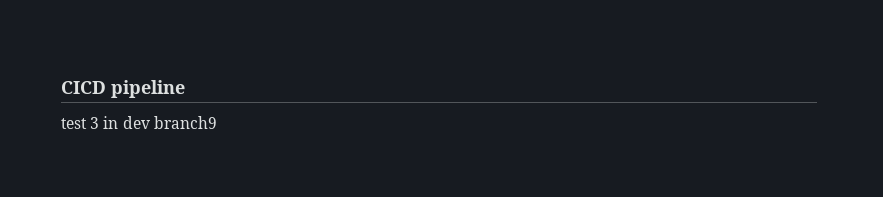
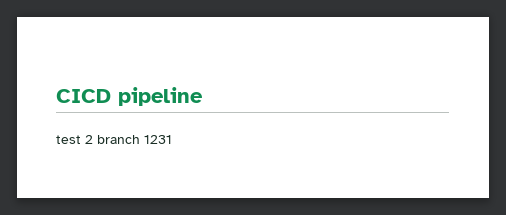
[90,116,217,129] 3 in dev branch9 -> [85,135,172,144] 2 branch 1231

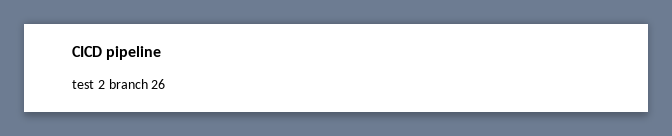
[144,135,172,144] 1231 -> [151,79,166,89] 26

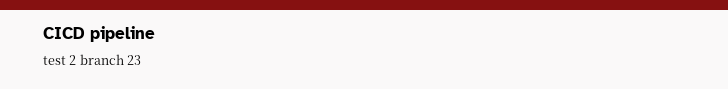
[151,79,166,89] 26 -> [127,55,142,65] 23

